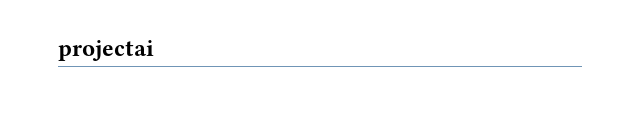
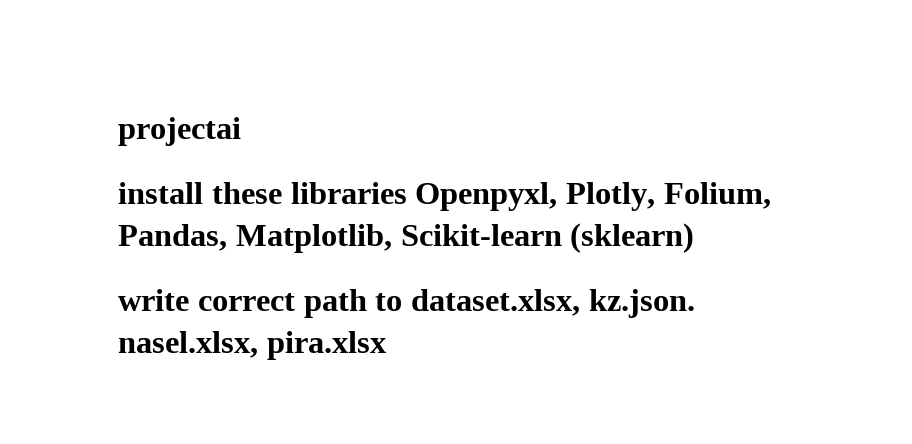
(154, 50) none -> [118,182,771,211] [118,223,695,253] [118,289,695,318] [118,331,387,360] // install these libraries Openpyxl, Plotly, Folium, Pandas, Matplotlib, Scikit-learn (sklearn) // write correct path to dataset.xlsx, kz.json. nasel.xlsx, pira.xlsx

